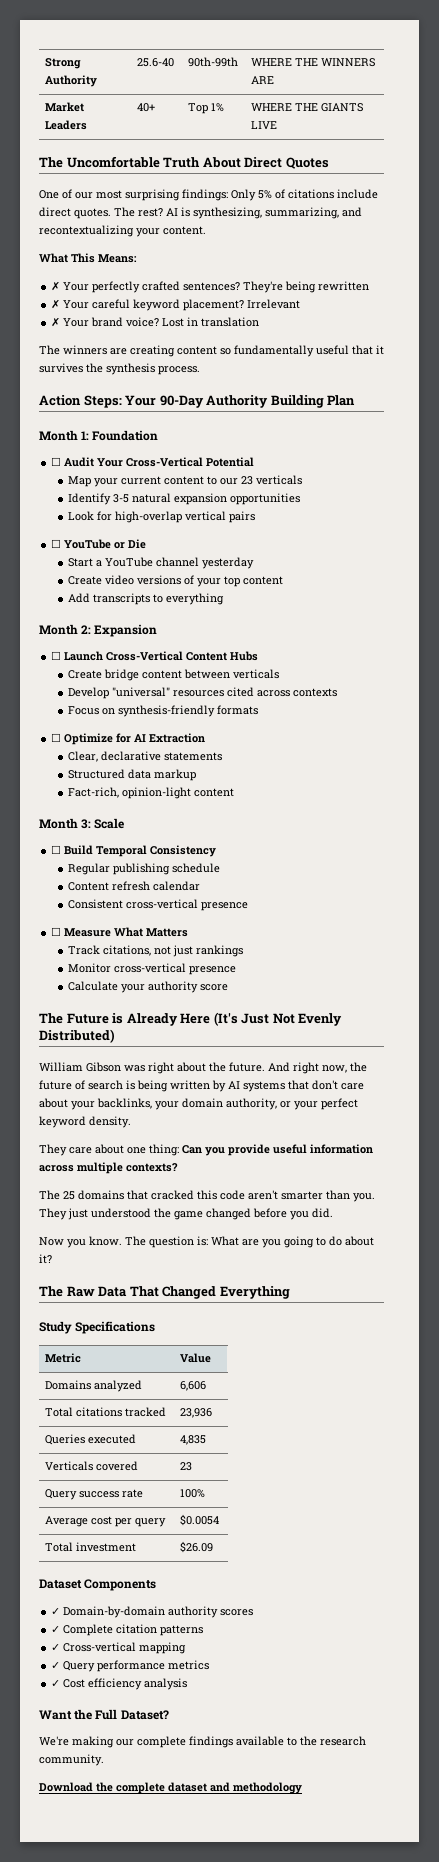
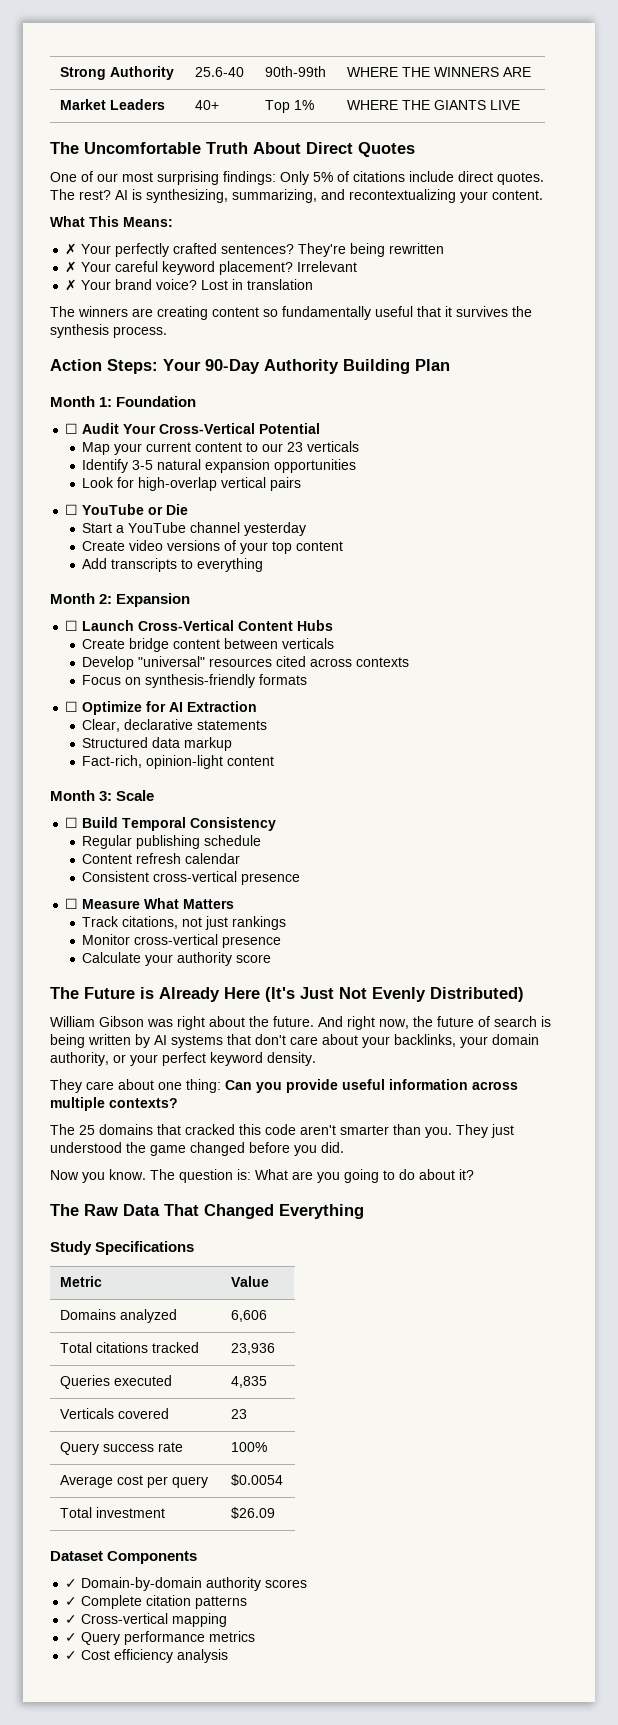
[39,1709,169,1720] [39,1736,366,1748] [39,1754,104,1766] [39,1782,302,1794] // Want the Full Dataset? // We're making our complete findings available to the research community. // Download the complete dataset and methodology -> (229, 1656) none

